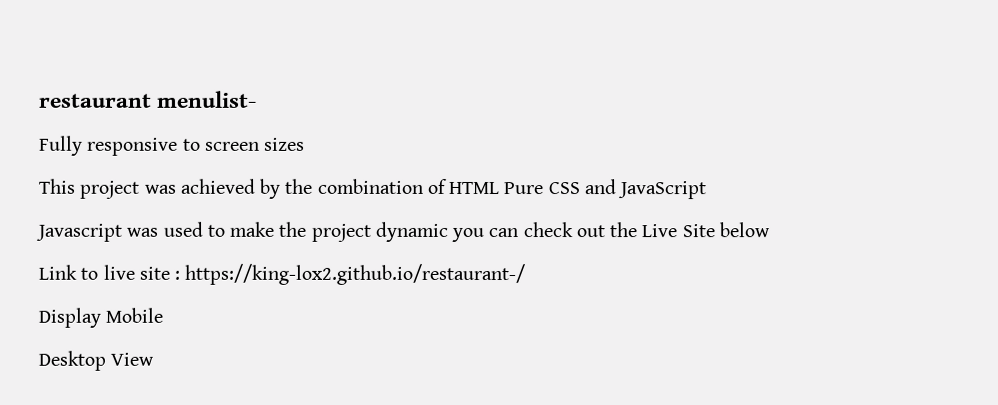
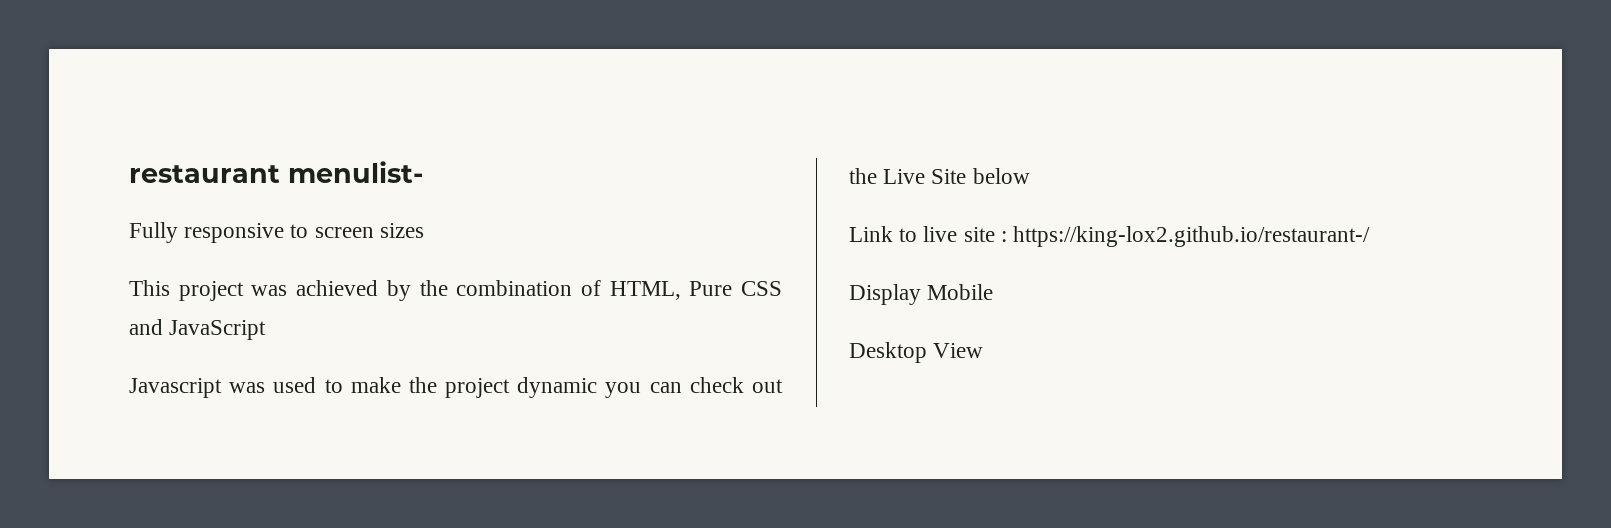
[449,181,501,195] HTML -> [609,281,681,300] HTML,

